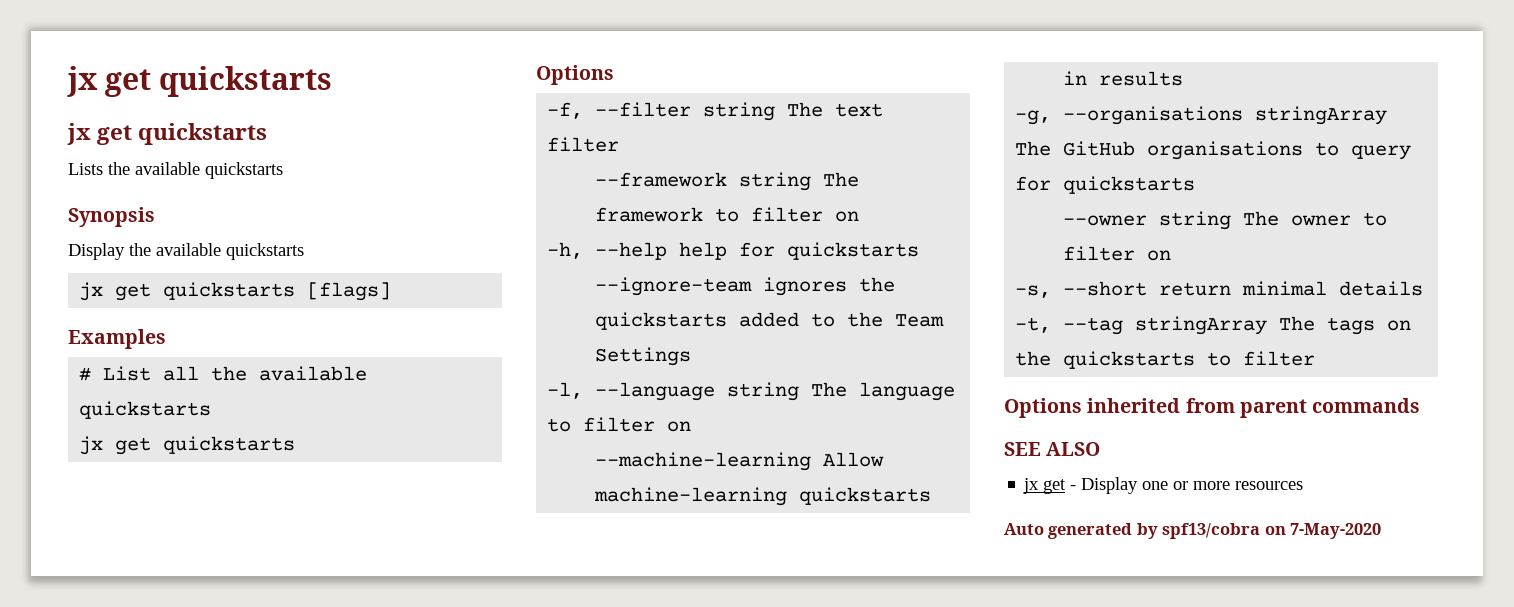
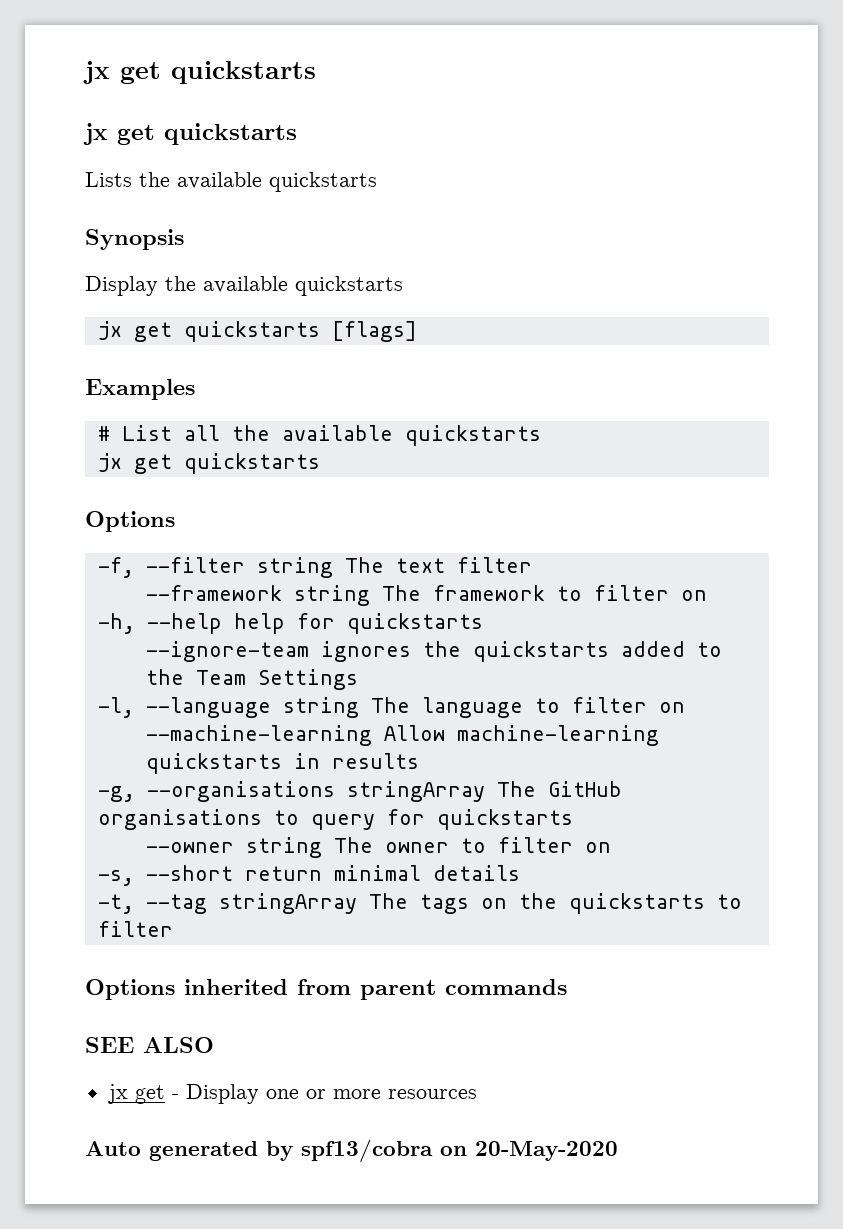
[1290,523,1382,539] 7-May-2020 -> [475,1141,618,1161] 20-May-2020

